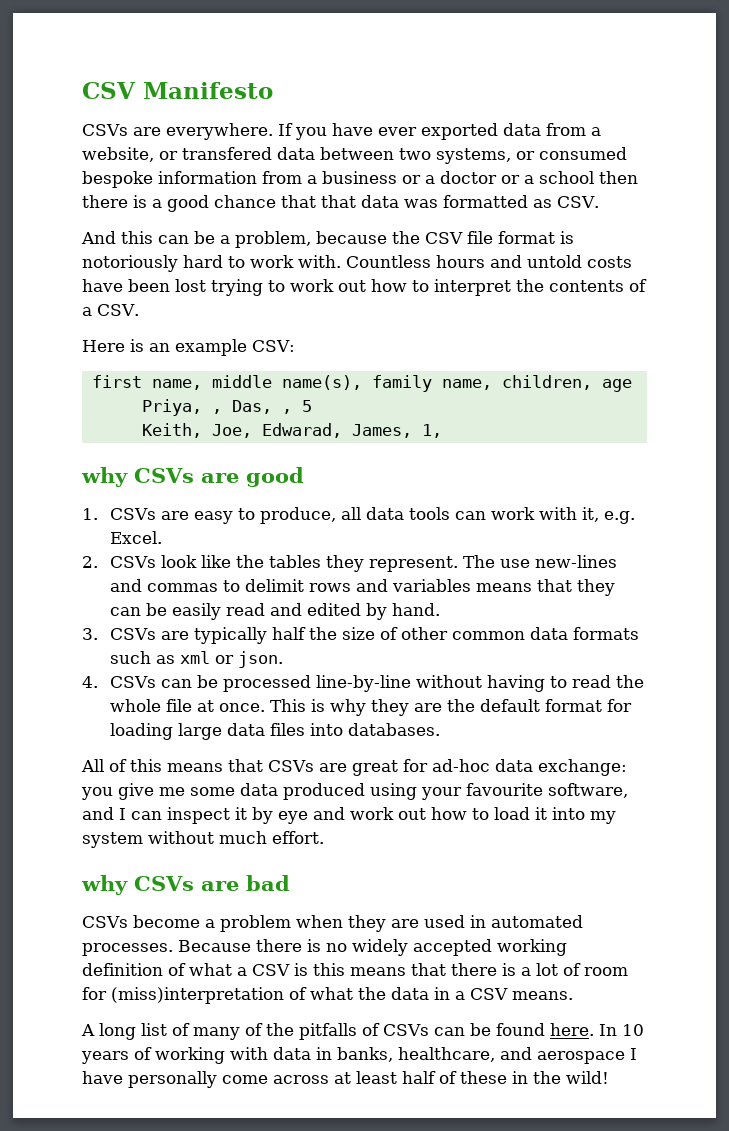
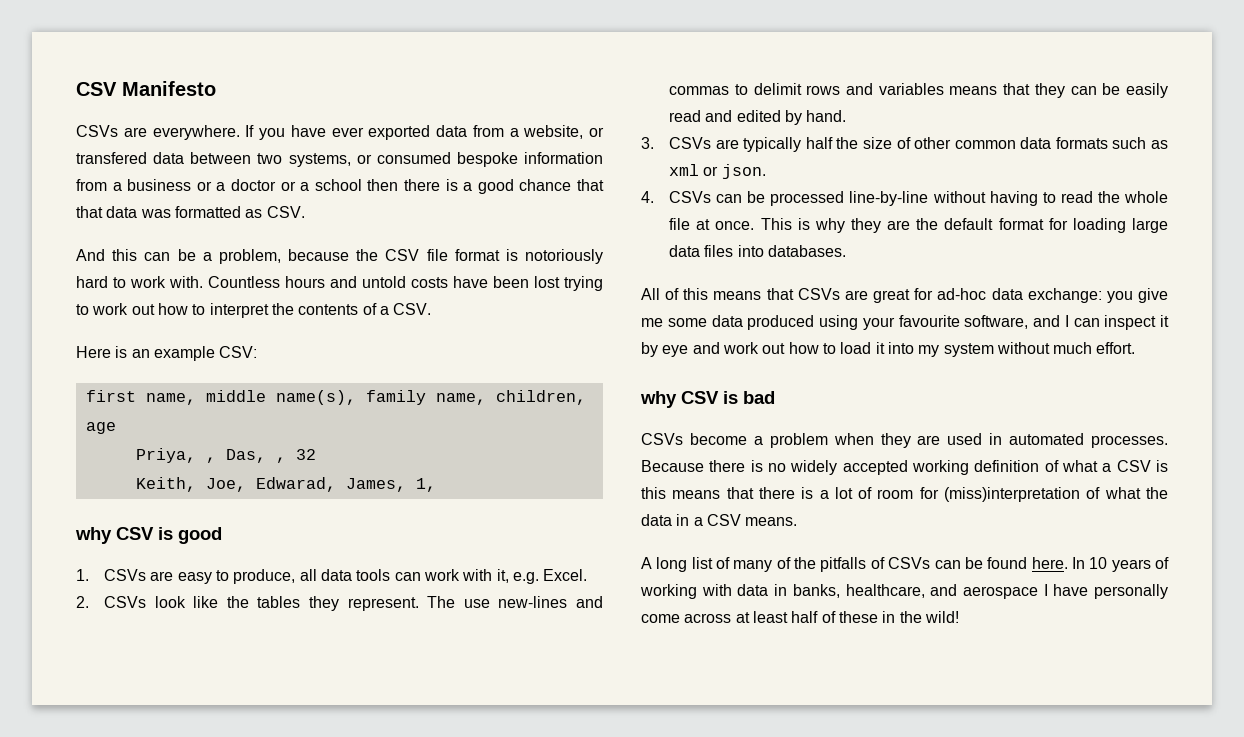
[301,400,312,412] 5 -> [295,449,316,460] 32
[134,468,239,483] CSVs are -> [116,527,173,540] CSV is
[134,876,239,891] CSVs are -> [681,391,738,404] CSV is

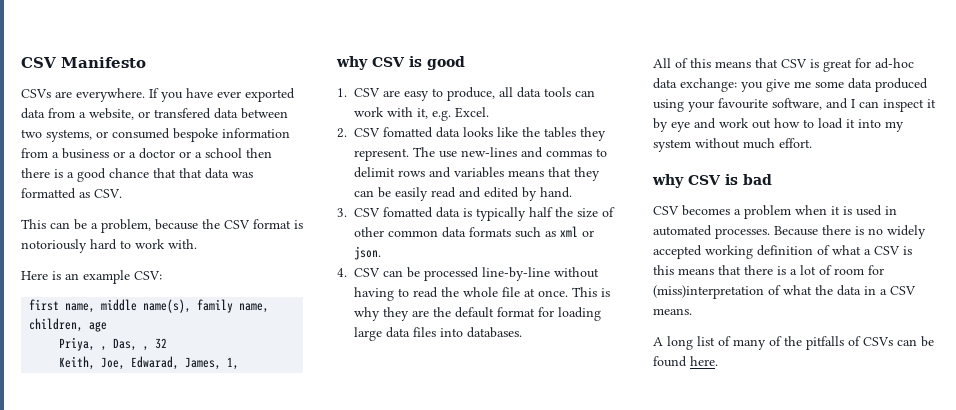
[76,249,138,261] And this -> [21,219,46,229] This
[426,249,448,261] file -> (250, 224) none
[208,276,603,291] [76,303,432,318] Countless hours and untold costs have been lost trying to work out how to interpret the contents of a CSV. -> (197, 244) none
[104,569,147,581] CSVs -> [354,88,380,97] CSV
[104,596,186,608] CSVs look -> [354,127,493,138] CSV fomatted data looks
[669,137,739,149] CSVs are -> [354,207,472,218] CSV fomatted data is
[669,191,712,203] CSVs -> [354,268,380,277] CSV
[797,288,868,300] CSVs are -> [781,59,819,68] CSV is
[641,433,747,445] CSVs become -> [653,205,730,216] CSV becomes
[880,433,941,448] they are -> [831,206,852,215] it is
[1071,557,1169,572] [640,584,1168,599] [641,611,959,623] In 10 years of working with data in banks, healthcare, and aerospace I have personally come across at least half of these in the wild! -> (718, 361) none

